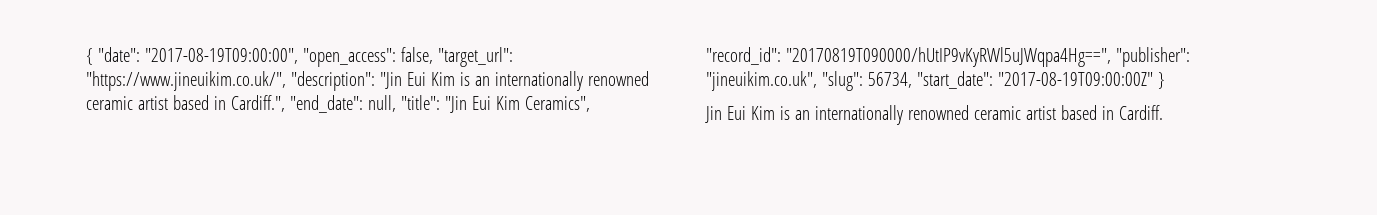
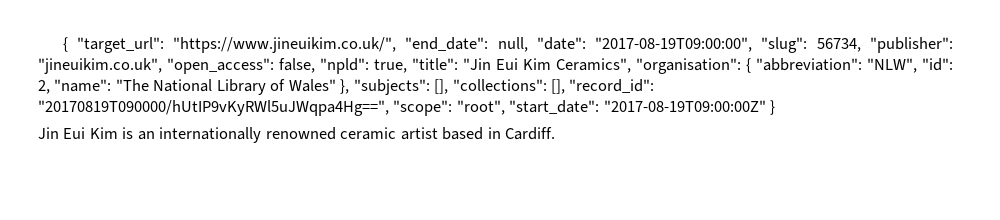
[86,47,513,67] [86,71,649,91] [86,95,396,113] { "date": "2017-08-19T09:00:00", "open_access": false, "target_url": "https://www.jineuikim.co.uk/", "description": "Jin Eui Kim is an internationally renowned ceramic artist based in Cardiff.", "end_date": null, -> [62,37,954,53] [38,58,407,74] { "target_url": "https://www.jineuikim.co.uk/", "end_date": null, "date": "2017-08-19T09:00:00", "slug": 56734, "publisher": "jineuikim.co.uk", "open_access": false, "npld": true,
[706,47,1190,67] [706,71,912,91] "record_id": "20170819T090000/hUtIP9vKyRWl5uJWqpa4Hg==", "publisher": "jineuikim.co.uk", "slug": 56734, -> [636,58,953,74] [38,79,655,95] [38,100,505,116] "organisation": { "abbreviation": "NLW", "id": 2, "name": "The National Library of Wales" }, "subjects": [], "collections": [], "record_id": "20170819T090000/hUtIP9vKyRWl5uJWqpa4Hg==", "scope": "root",

